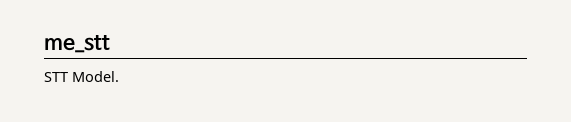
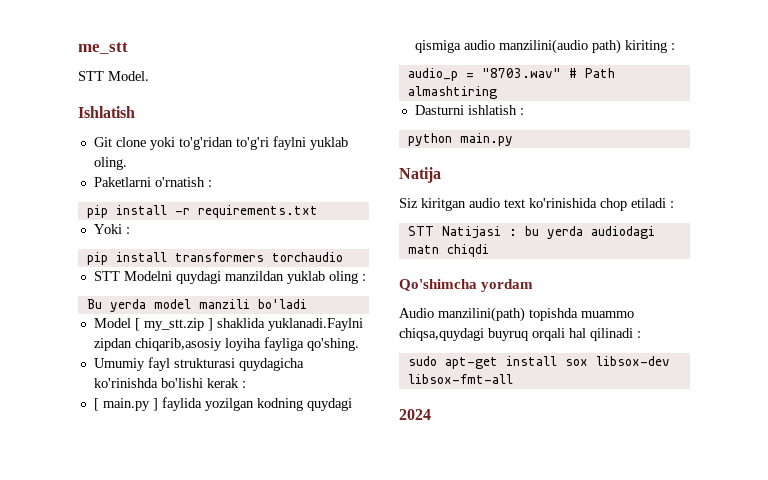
(119, 76) none -> [78,106,135,118] [93,136,348,150] [93,157,127,170] [93,177,212,187] [86,205,318,218] [93,224,130,234] [86,252,343,265] [93,271,366,284] [86,299,307,312] [93,318,363,331] [93,337,359,351] [93,357,304,371] [93,378,246,388] [93,397,352,411] [414,39,675,54] [407,68,615,81] [407,86,497,99] [414,105,524,115] [407,133,513,146] [399,167,441,183] [399,198,674,211] [407,226,655,239] [407,244,489,257] [399,279,534,292] [399,307,634,322] [399,328,641,341] [407,356,670,369] [407,374,513,384] [399,409,431,420] // Ishlatish // Git clone yoki to'g'ridan to'g'ri faylni yuklab oling. // Paketlarni o'rnatish : // pip install -r requirements.txt // Yoki : // pip install transformers torchaudio // STT Modelni quydagi manzildan yuklab oling : // Bu yerda model manzili bo'ladi // Model [ my_stt.zip ] shaklida yuklanadi.Faylni zipdan chiqarib,asosiy loyiha fayliga qo'shing. // Umumiy fayl strukturasi quydagicha ko'rinishda bo'lishi kerak : // [ main.py ] faylida yozilgan kodning quydagi qismiga audio manzilini(audio path) kiriting : // audio_p = "8703.wav" # Path almashtiring // Dasturni ishlatish : // python main.py // Natija // Siz kiritgan audio text ko'rinishida chop etiladi : // STT Natijasi : bu yerda audiodagi matn chiqdi // Qo'shimcha yordam // Audio manzilini(path) topishda muammo chiqsa,quydagi buyruq orqali hal qilinadi : // sudo apt-get install sox libsox-dev libsox-fmt-all // 2024

